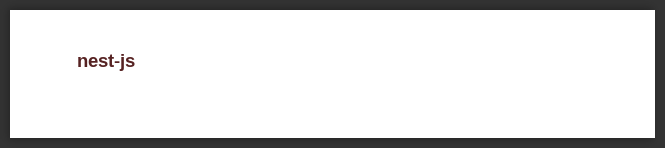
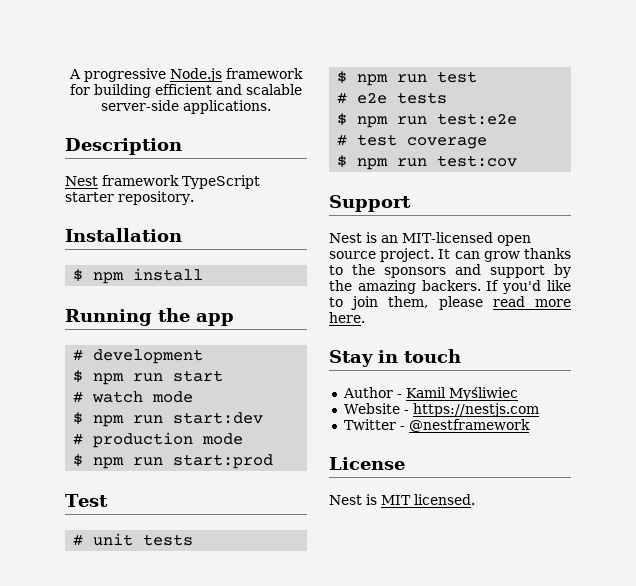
[77,54,135,71] nest-js -> [69,68,303,82] [70,84,302,98] [101,100,271,114] [65,138,182,155] [65,175,260,189] [65,191,194,205] [65,228,182,242] [73,268,204,284] [65,308,234,326] [73,349,204,364] [73,370,224,385] [73,391,194,403] [73,412,264,427] [73,432,244,448] [73,454,274,469] [65,494,108,507] [73,533,194,546] [337,71,478,86] [337,92,448,104] [337,113,518,128] [337,134,488,149] [337,155,518,170] [329,195,411,212] [329,232,531,246] [329,248,571,262] [329,264,571,278] [329,280,571,294] [329,296,571,310] [329,312,365,323] [329,349,461,367] [342,387,518,401] [343,403,539,417] [343,419,530,432] [329,457,405,470] [329,494,475,505] A progressive Node.js framework for building efficient and scalable server-side applications. // Description // Nest framework TypeScript starter repository. // Installation // $ npm install // Running the app // # development // $ npm run start // # watch mode // $ npm run start:dev // # production mode // $ npm run start:prod // Test // # unit tests // $ npm run test // # e2e tests // $ npm run test:e2e // # test coverage // $ npm run test:cov // Support // Nest is an MIT-licensed open source project. It can grow thanks to the sponsors and support by the amazing backers. If you'd like to join them, please read more here. // Stay in touch // Author - Kamil Myśliwiec // Website - https://nestjs.com // Twitter - @nestframework // License // Nest is MIT licensed.

